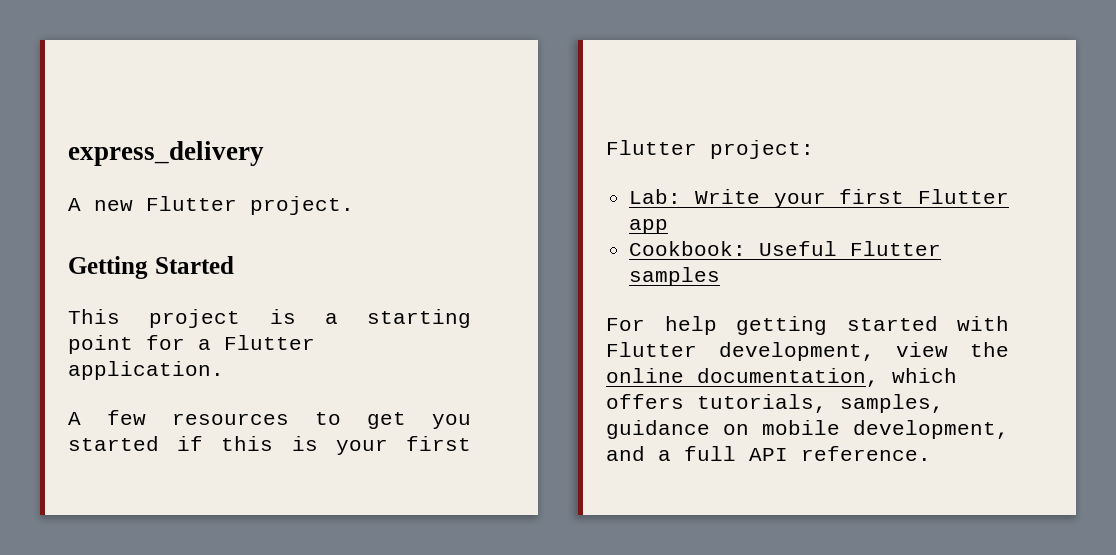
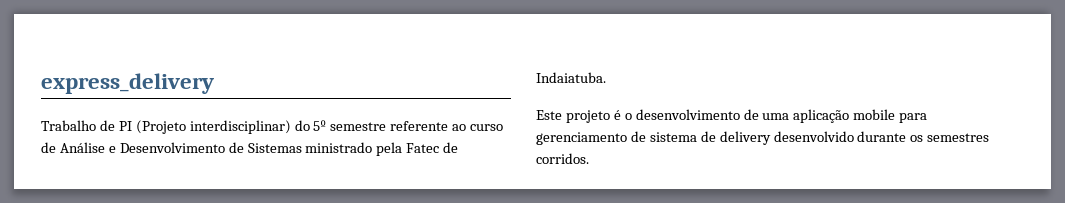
[68,196,354,215] [68,256,234,279] [68,309,471,328] [68,335,315,354] [68,361,224,380] [68,410,471,429] [68,436,471,455] [606,140,814,159] [629,189,1009,208] [629,219,669,234] [629,241,942,256] [629,267,721,286] [606,316,1009,335] [606,342,1009,361] [606,368,957,387] [606,394,944,413] [606,420,1009,439] [606,446,931,461] A new Flutter project. // Getting Started // This project is a starting point for a Flutter application. // A few resources to get you started if this is your first Flutter project: // Lab: Write your first Flutter app // Cookbook: Useful Flutter samples // For help getting started with Flutter development, view the online documentation, which offers tutorials, samples, guidance on mobile development, and a full API reference. -> [41,120,504,134] [41,142,459,156] [536,72,606,83] [536,109,928,123] [536,131,990,145] [536,153,589,164] Trabalho de PI (Projeto interdisciplinar) do 5º semestre referente ao curso de Análise e Desenvolvimento de Sistemas ministrado pela Fatec de Indaiatuba. // Este projeto é o desenvolvimento de uma aplicação mobile para gerenciamento de sistema de delivery desenvolvido durante os semestres corridos.

